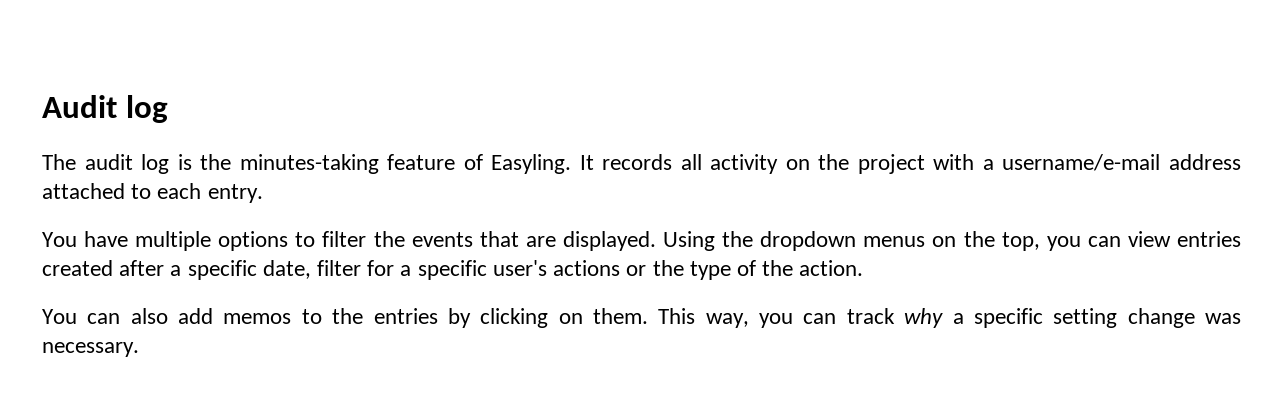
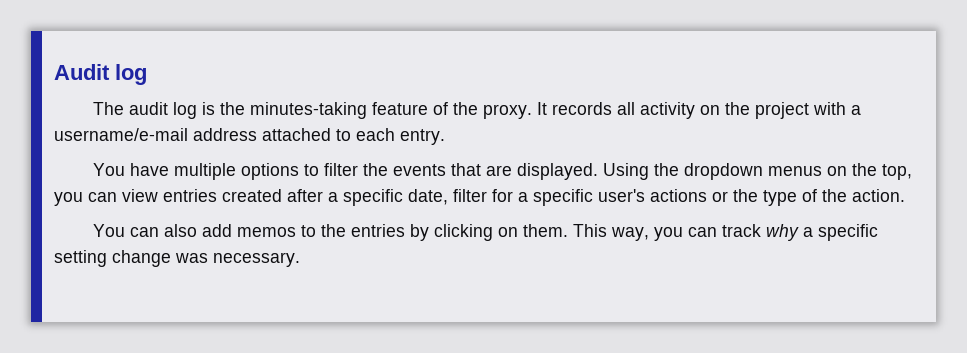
[491,154,572,174] Easyling. -> [452,102,532,119] the proxy.

